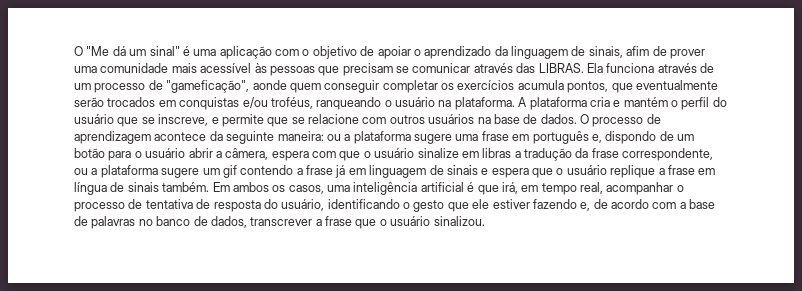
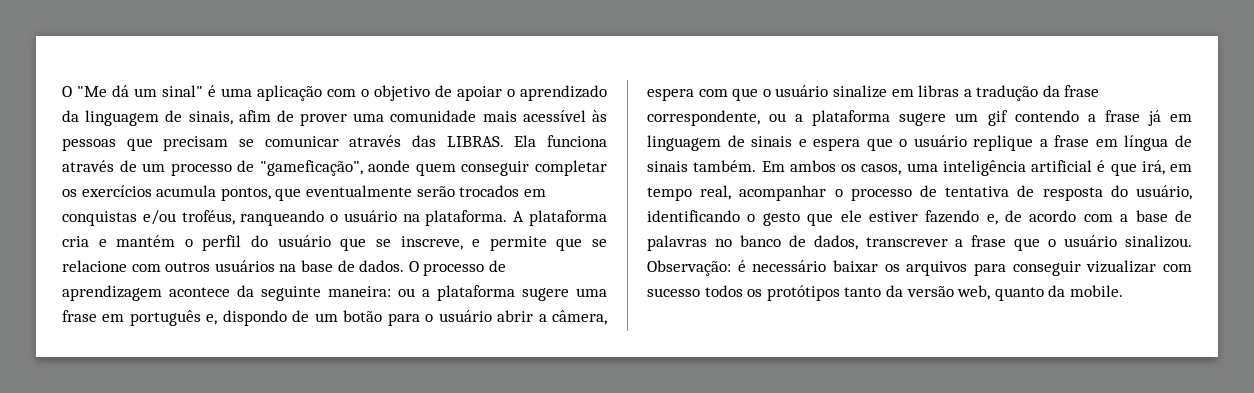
(485, 221) none -> [647,260,1192,276] [647,285,1123,301] Observação: é necessário baixar os arquivos para conseguir vizualizar com sucesso todos os protótipos tanto da versão web, quanto da mobile.

